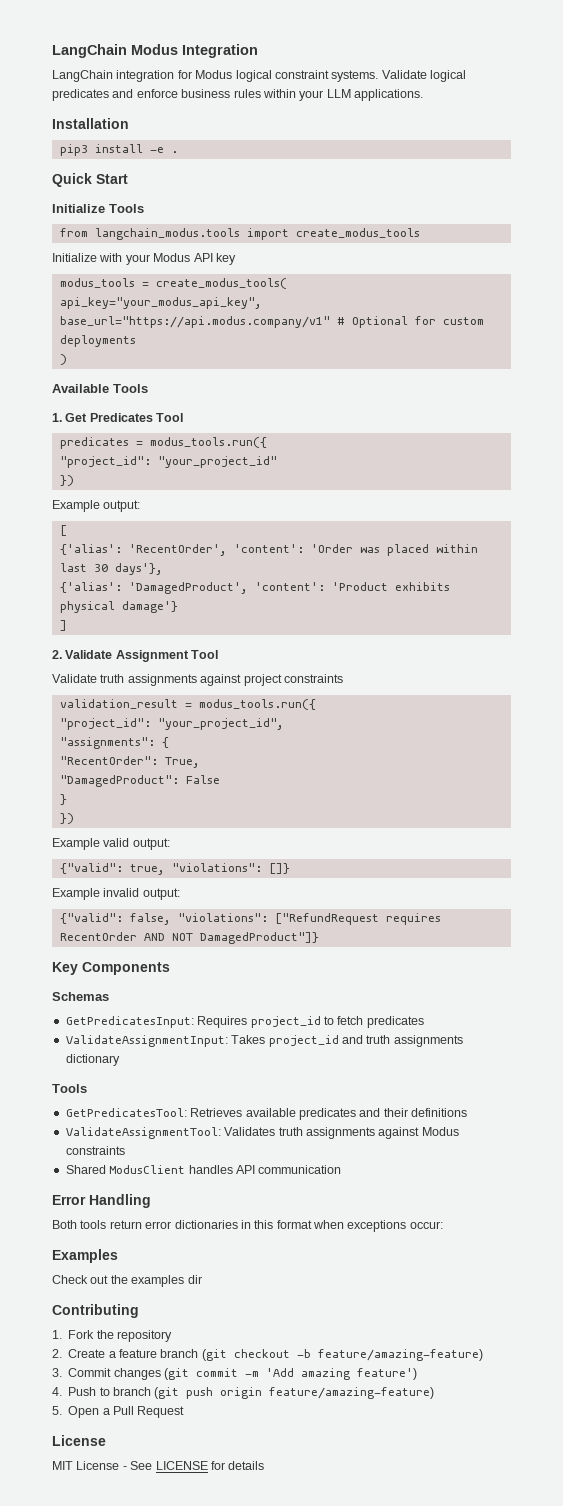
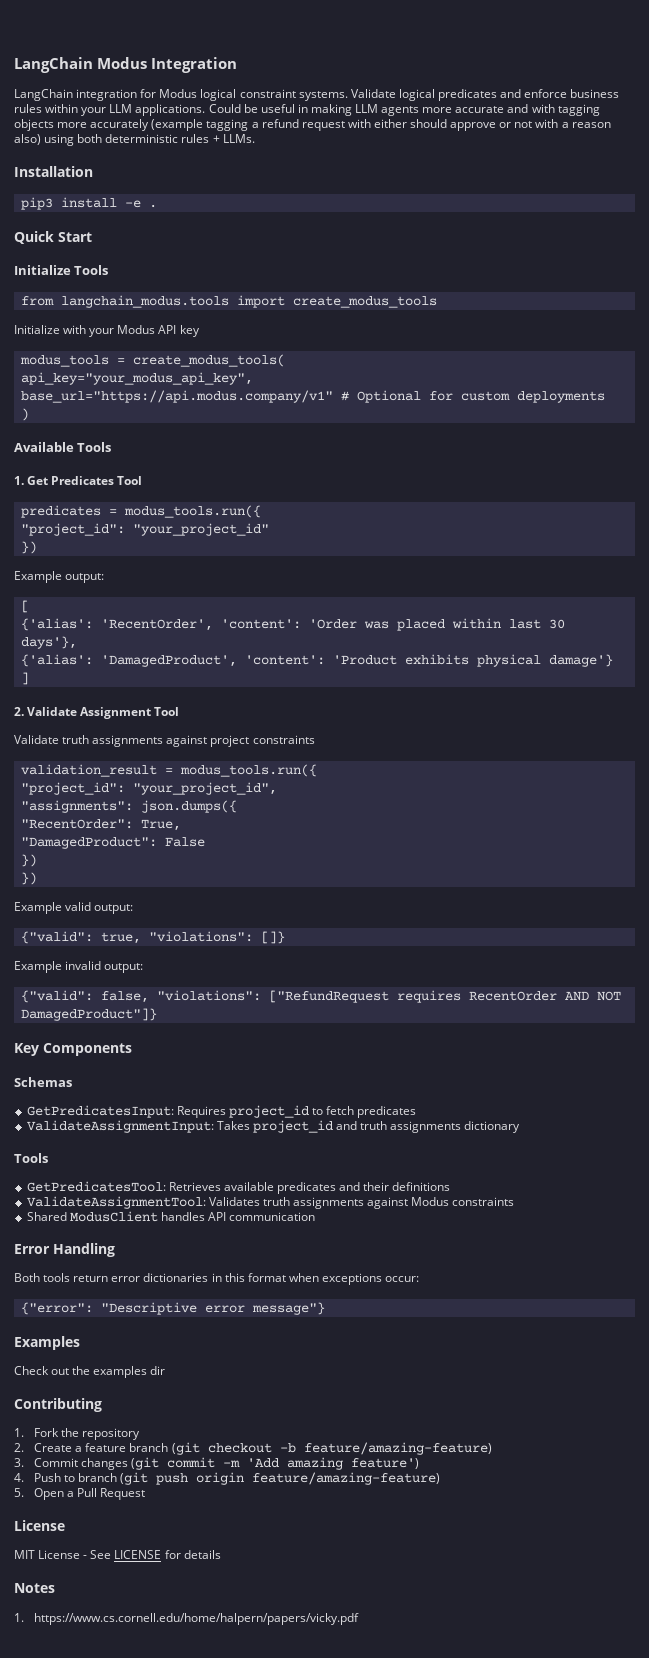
(423, 95) none -> [208,104,600,116] [14,119,611,131] [14,134,255,146] Could be useful in making LLM agents more accurate and with tagging objects more accurately (example tagging a refund request with either should approve or not with a reason also) using both deterministic rules + LLMs.
[161,737,169,748] { -> [140,800,237,813] json.dumps({
[59,794,67,805] } -> [20,854,37,867] })
(443, 1225) none -> [20,1302,325,1315] // {"error": "Descriptive error message"}
(265, 1465) none -> [14,1583,55,1593] [14,1613,360,1625] // Notes // 1. https://www.cs.cornell.edu/home/halpern/papers/vicky.pdf

